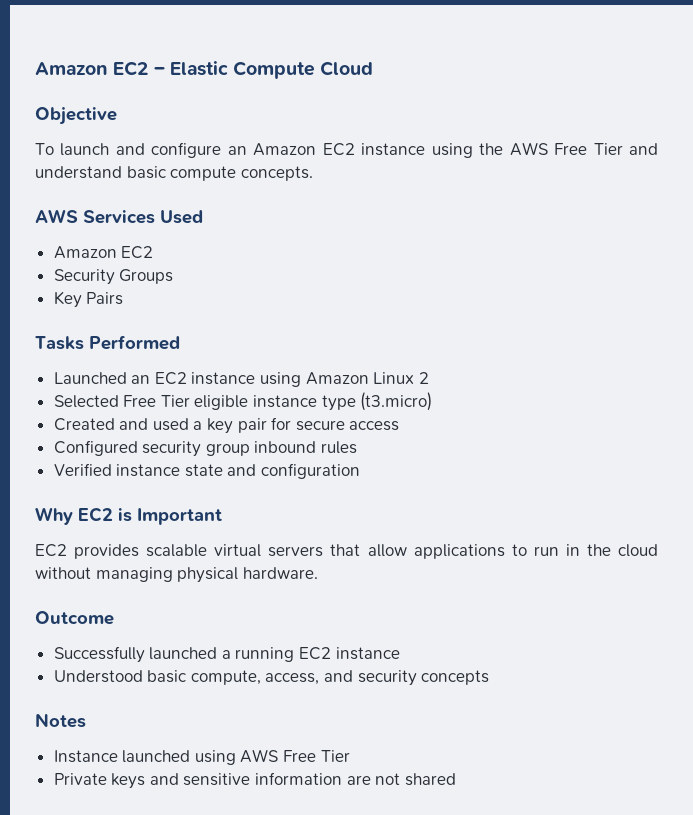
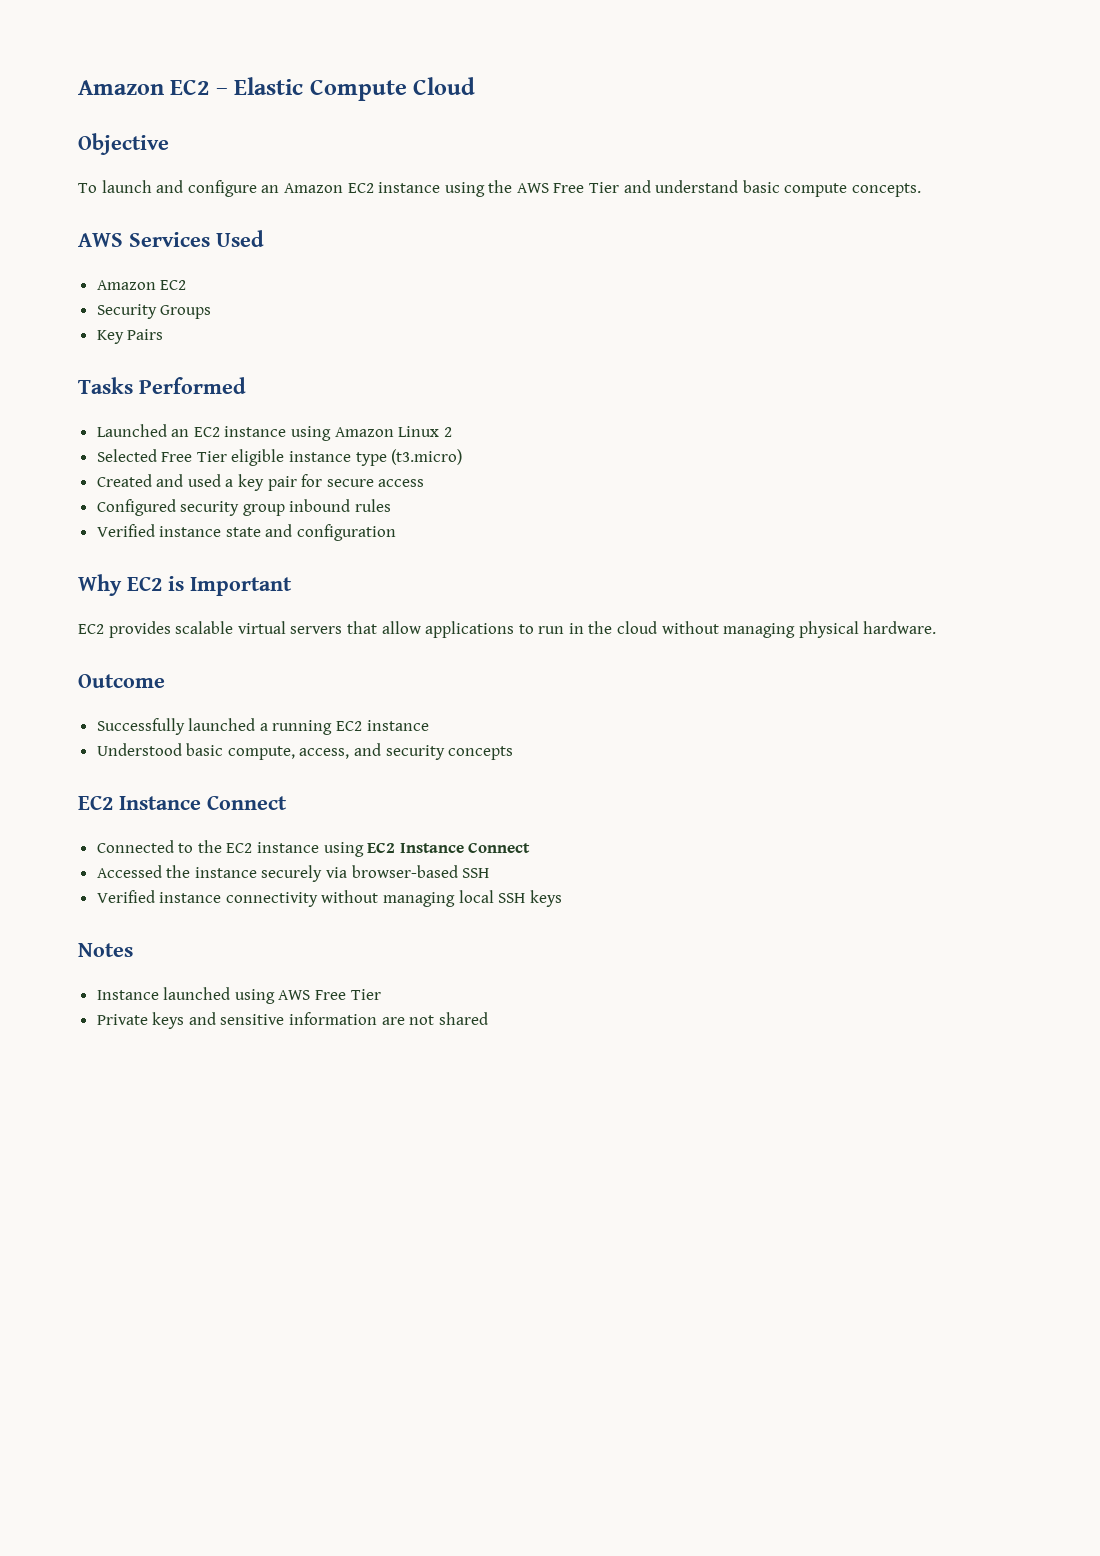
(490, 677) none -> [78,795,287,810] [96,840,531,857] [96,865,490,882] [96,890,562,907] // EC2 Instance Connect // Connected to the EC2 instance using EC2 Instance Connect // Accessed the instance securely via browser-based SSH // Verified instance connectivity without managing local SSH keys

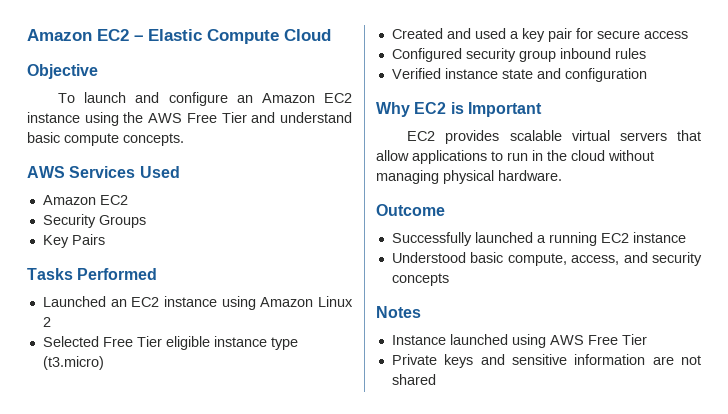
[78,795,287,810] [96,840,531,857] [96,865,490,882] [96,890,562,907] // EC2 Instance Connect // Connected to the EC2 instance using EC2 Instance Connect // Accessed the instance securely via browser-based SSH // Verified instance connectivity without managing local SSH keys -> (449, 279) none

